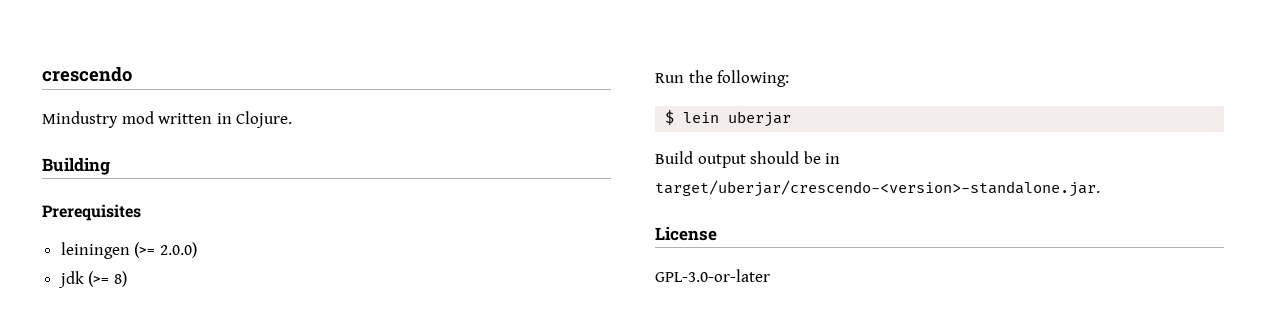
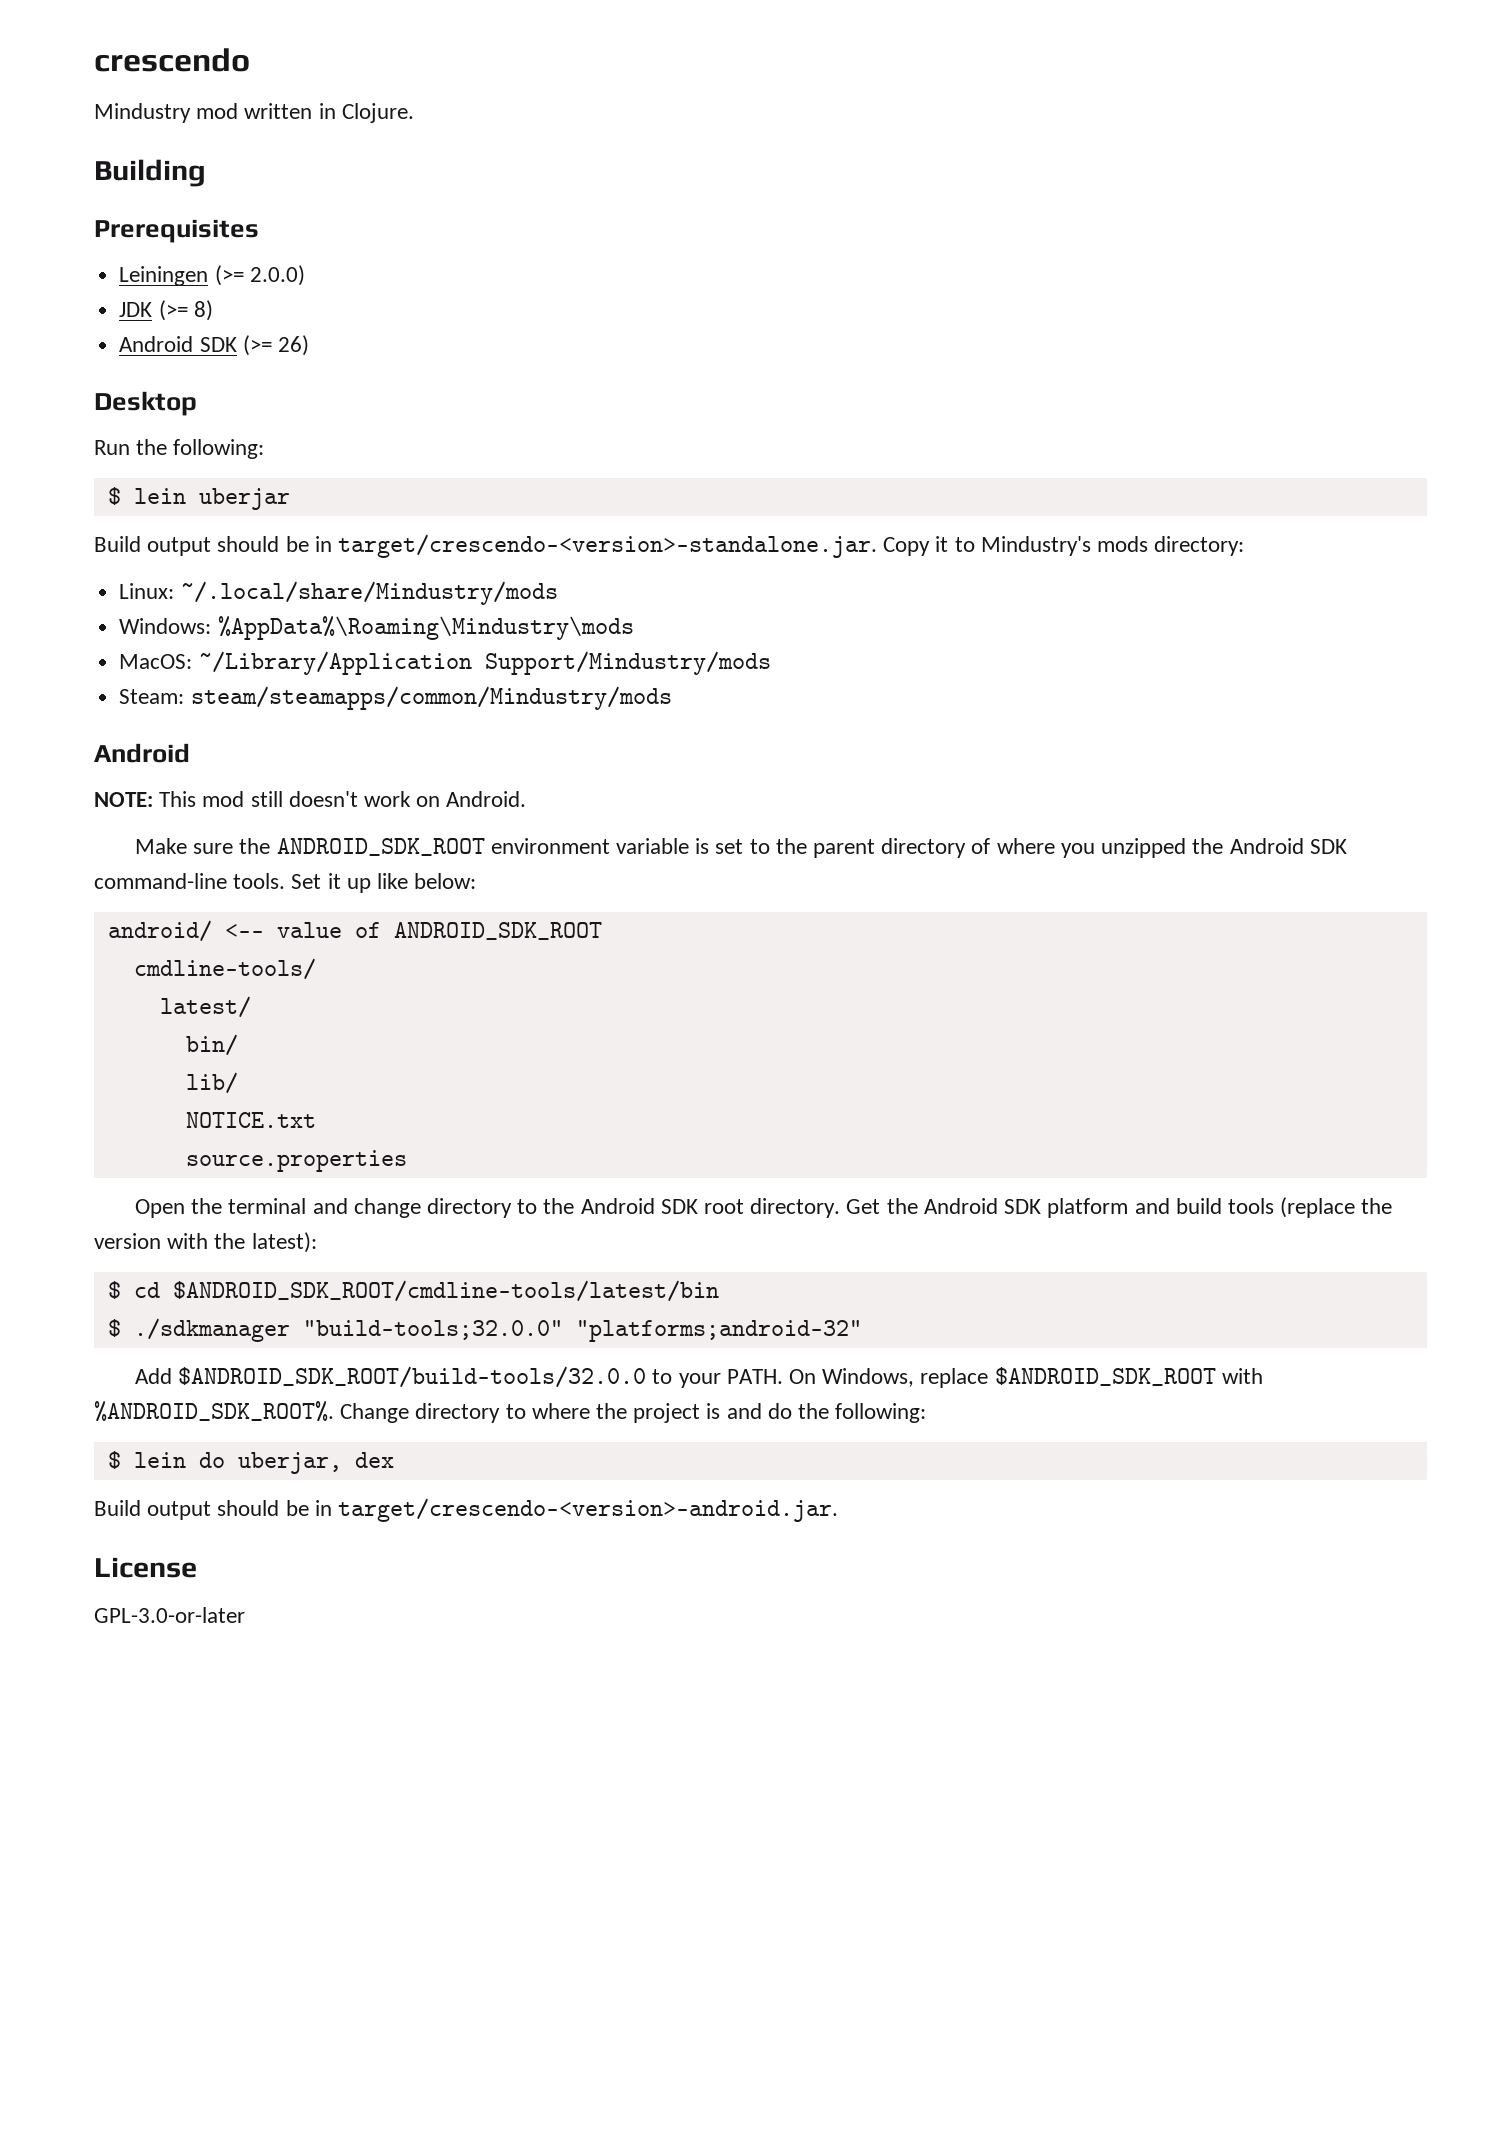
[60,242,130,259] leiningen -> [119,266,209,286] Leiningen
[57,271,84,288] jdk -> [119,302,153,317] JDK
(127, 279) none -> [119,335,309,356] [94,391,197,416] // Android SDK (>= 26) // Desktop
[655,180,1100,197] target/uberjar/crescendo-<version>-standalone.jar. -> [338,534,1245,558] [119,581,558,605] [119,616,634,640] [119,651,771,675] [119,686,672,710] [94,743,190,763] [94,791,527,807] [134,838,1347,858] [94,873,477,893] [107,920,602,942] [133,958,316,980] [159,996,251,1018] [185,1034,238,1056] [185,1072,238,1094] [185,1112,316,1128] [185,1150,407,1172] [134,1197,1393,1218] [94,1232,317,1253] [107,1280,719,1302] [107,1318,862,1342] [134,1366,1263,1388] [94,1401,927,1423] [107,1451,394,1474] [94,1498,839,1522] target/crescendo-<version>-standalone.jar. Copy it to Mindustry's mods directory: // Linux: ~/.local/share/Mindustry/mods // Windows: %AppData%\Roaming\Mindustry\mods // MacOS: ~/Library/Application Support/Mindustry/mods // Steam: steam/steamapps/common/Mindustry/mods // Android // NOTE: This mod still doesn't work on Android. // Make sure the ANDROID_SDK_ROOT environment variable is set to the parent directory of where you unzipped the Android SDK command-line tools. Set it up like below: // android/ <-- value of ANDROID_SDK_ROOT // cmdline-tools/ // latest/ // bin/ // lib/ // NOTICE.txt // source.properties // Open the terminal and change directory to the Android SDK root directory. Get the Android SDK platform and build tools (replace the version with the latest): // $ cd $ANDROID_SDK_ROOT/cmdline-tools/latest/bin // $ ./sdkmanager "build-tools;32.0.0" "platforms;android-32" // Add $ANDROID_SDK_ROOT/build-tools/32.0.0 to your PATH. On Windows, replace $ANDROID_SDK_ROOT with %ANDROID_SDK_ROOT%. Change directory to where the project is and do the following: // $ lein do uberjar, dex // Build output should be in target/crescendo-<version>-android.jar.

